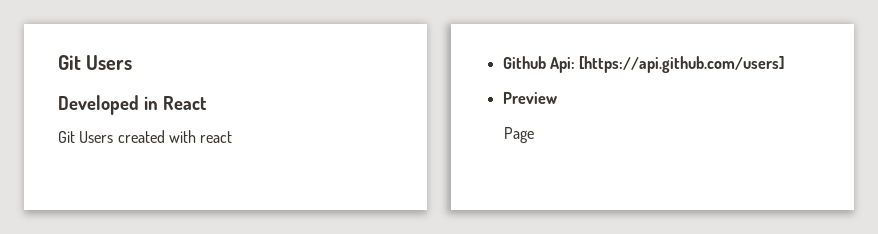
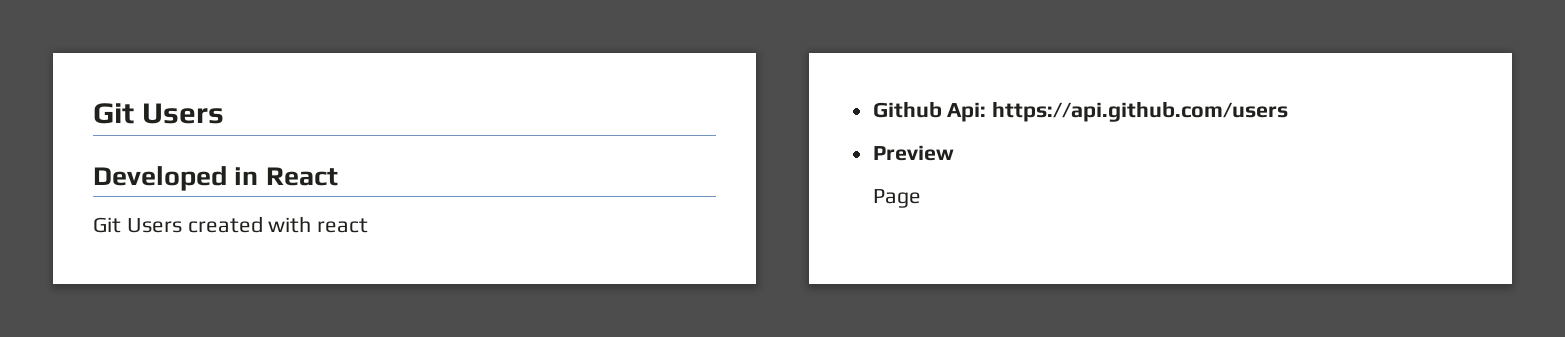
[579,56,785,73] [https://api.github.com/users] -> [992,101,1289,122] https://api.github.com/users

